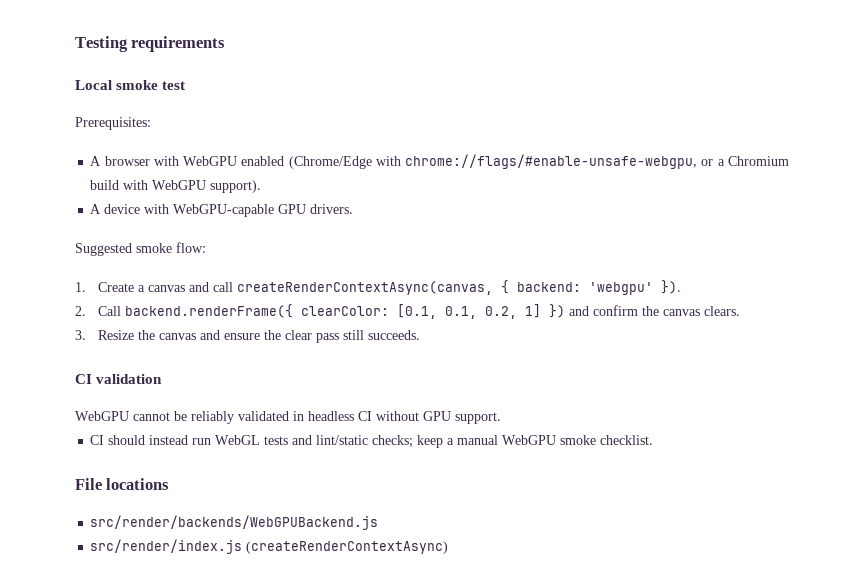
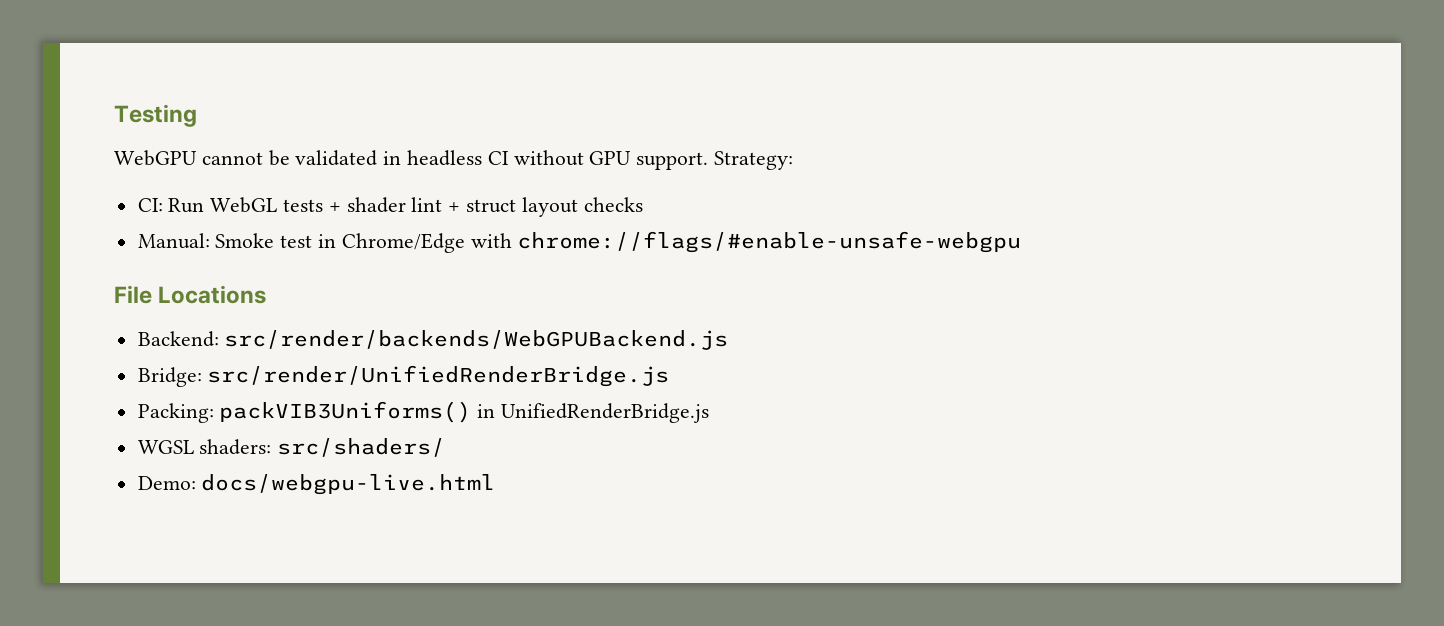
[131,36,226,52] [75,80,186,90] [75,117,151,130] [90,154,789,169] [90,180,262,193] [90,204,354,217] [75,242,206,256] [75,280,682,295] [75,304,741,319] [75,330,421,343] [75,374,163,384] requirements // Local smoke test // Prerequisites: // A browser with WebGPU enabled (Chrome/Edge with chrome://flags/#enable-unsafe-webgpu, or a Chromium build with WebGPU support). // A device with WebGPU-capable GPU drivers. // Suggested smoke flow: // 1. Create a canvas and call createRenderContextAsync(canvas, { backend: 'webgpu' }). // 2. Call backend.renderFrame({ clearColor: [0.1, 0.1, 0.2, 1] }) and confirm the canvas clears. // 3. Resize the canvas and ensure the clear pass still succeeds. // CI validation -> (197, 115) none
[191,411,234,424] reliably -> (290, 158) none
[90,435,654,448] // CI should instead run WebGL tests and lint/static checks; keep a manual WebGPU smoke checklist. -> [714,151,794,170] [137,197,643,217] [137,231,1022,253] Strategy: // CI: Run WebGL tests + shader lint + struct layout checks // Manual: Smoke test in Chrome/Edge with chrome://flags/#enable-unsafe-webgpu
[106,478,170,490] locations // -> [158,285,267,304] [137,331,219,347] Locations // Backend:
[90,539,449,554] src/render/index.js (createRenderContextAsync) -> [137,365,670,387] [137,401,710,423] [137,438,446,457] [137,474,496,495] Bridge: src/render/UnifiedRenderBridge.js // Packing: packVIB3Uniforms() in UnifiedRenderBridge.js // WGSL shaders: src/shaders/ // Demo: docs/webgpu-live.html

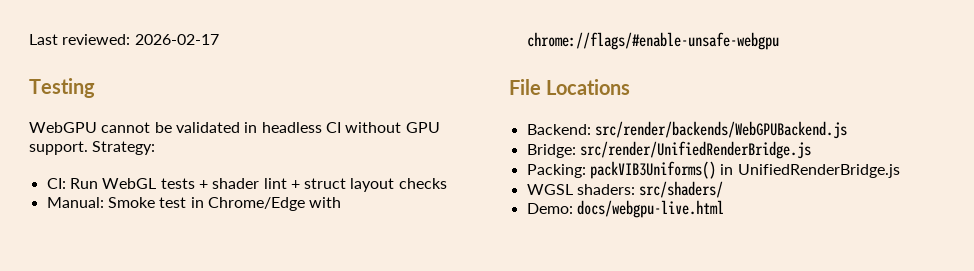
(114, 115) none -> [29,34,219,45] Last reviewed: 2026-02-17 //

